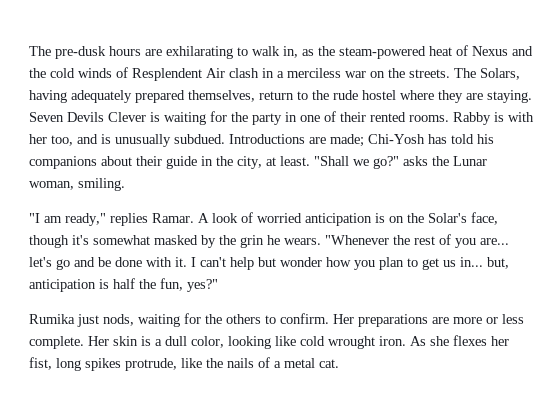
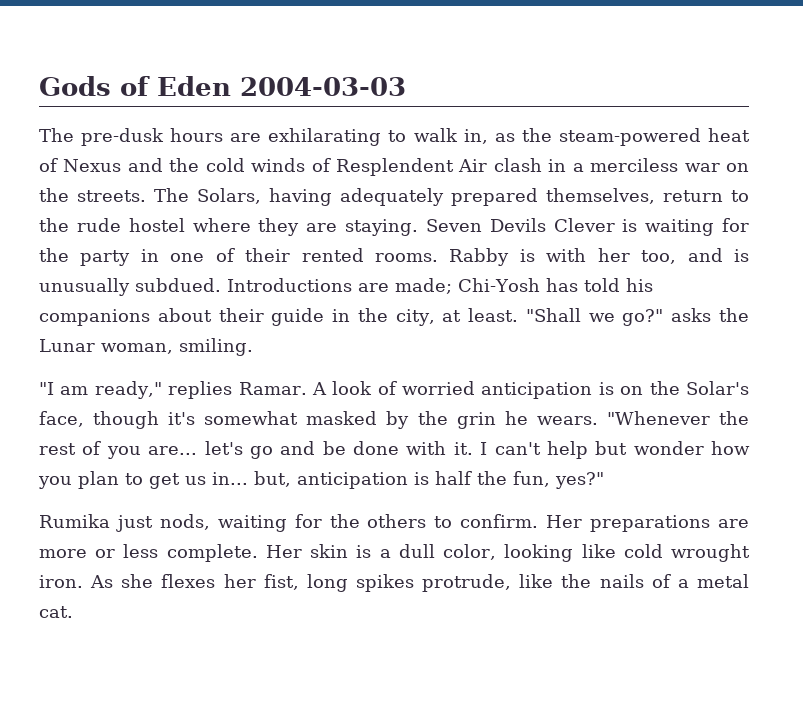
(29, 51) none -> [39,76,406,96] Gods of Eden 2004-03-03 //

